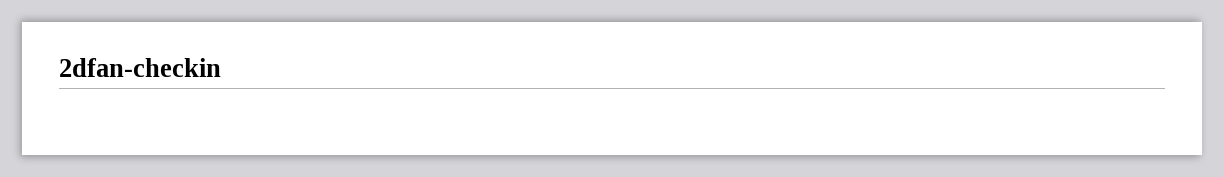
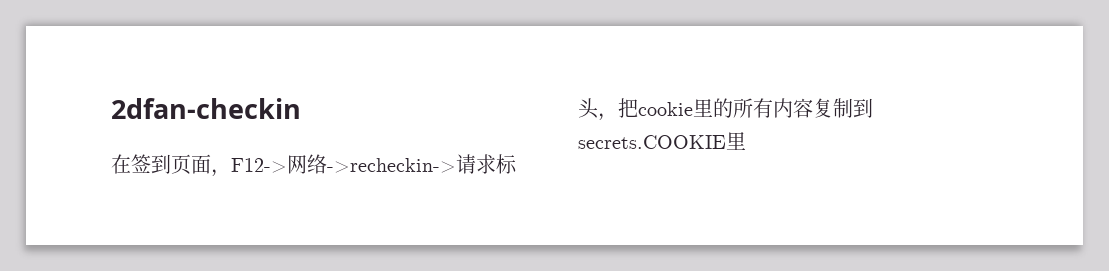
(221, 67) none -> [111,154,517,177] [578,98,873,121] [578,132,746,150] // 在签到页面，F12->网络->recheckin->请求标头，把cookie里的所有内容复制到secrets.COOKIE里

